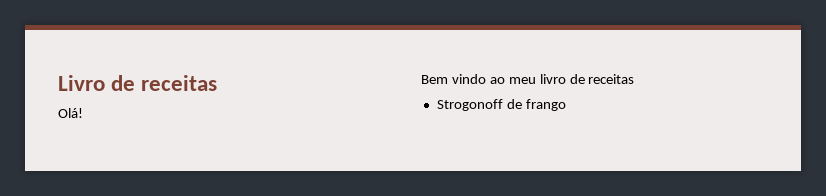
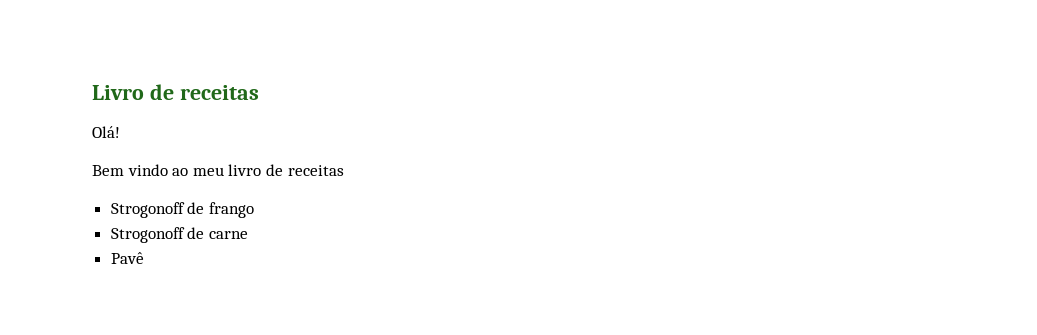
(566, 105) none -> [110,227,248,243] [110,252,144,264] // Strogonoff de carne // Pavê

